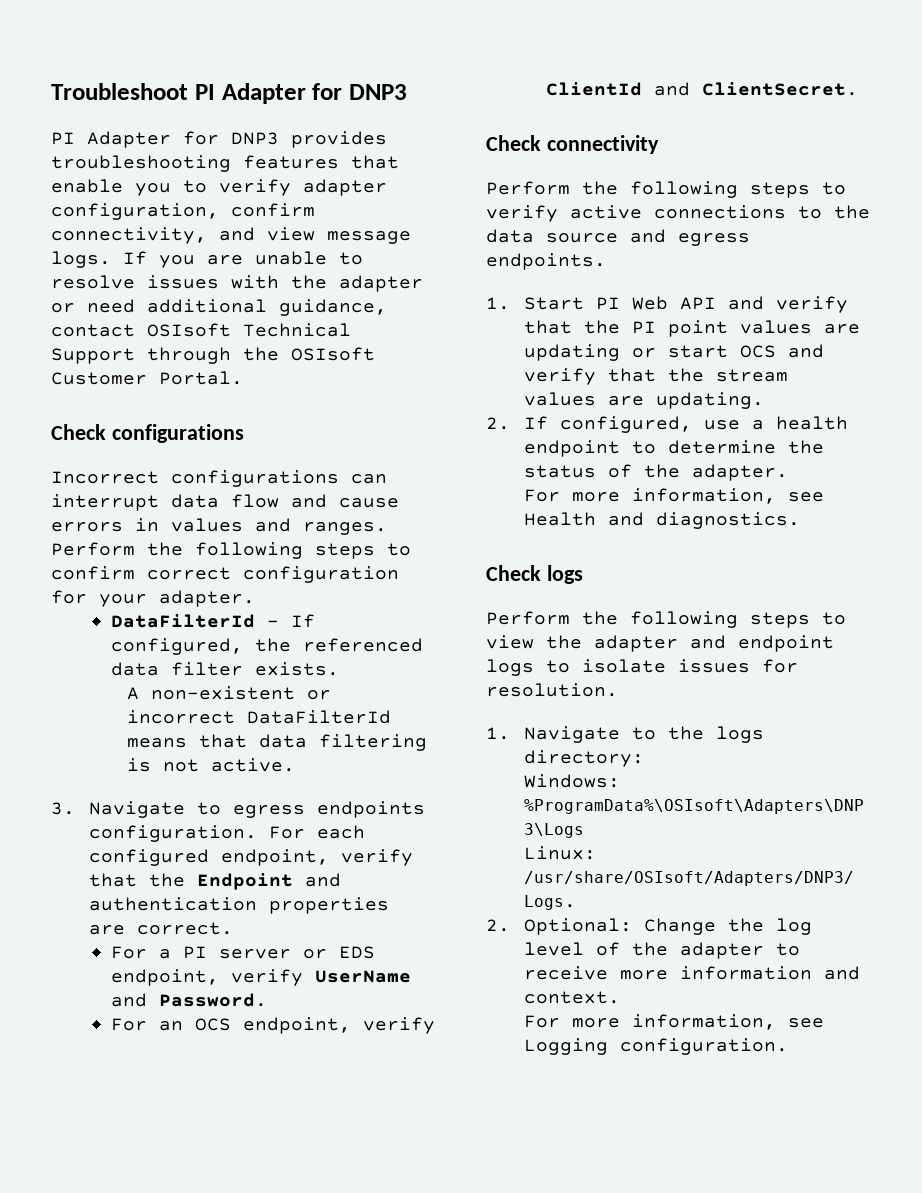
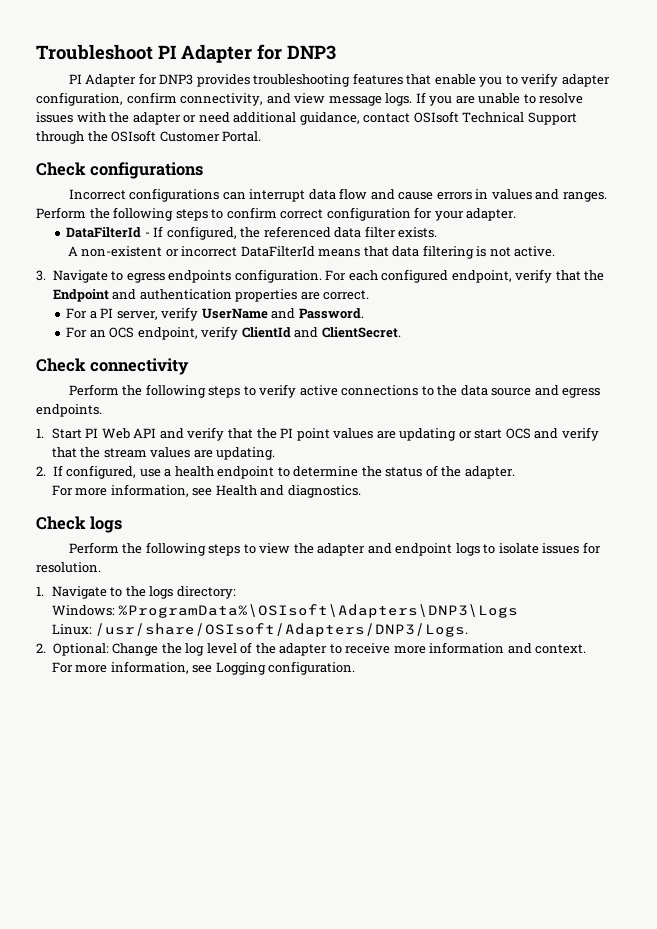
[218,946,375,959] [110,969,219,986] server or EDS endpoint, -> [116,311,158,320] server,

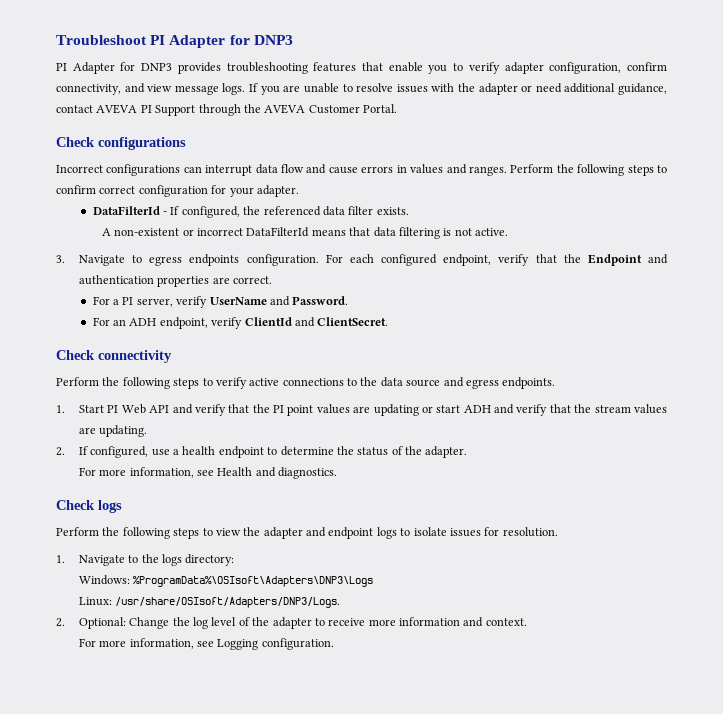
[413,111,525,123] OSIsoft Technical -> [96,104,152,114] AVEVA PI
[111,130,157,142] OSIsoft -> [264,104,306,114] AVEVA
[109,327,135,338] OCS -> [129,318,157,326] ADH
[505,428,531,439] OCS -> [463,405,491,413] ADH

